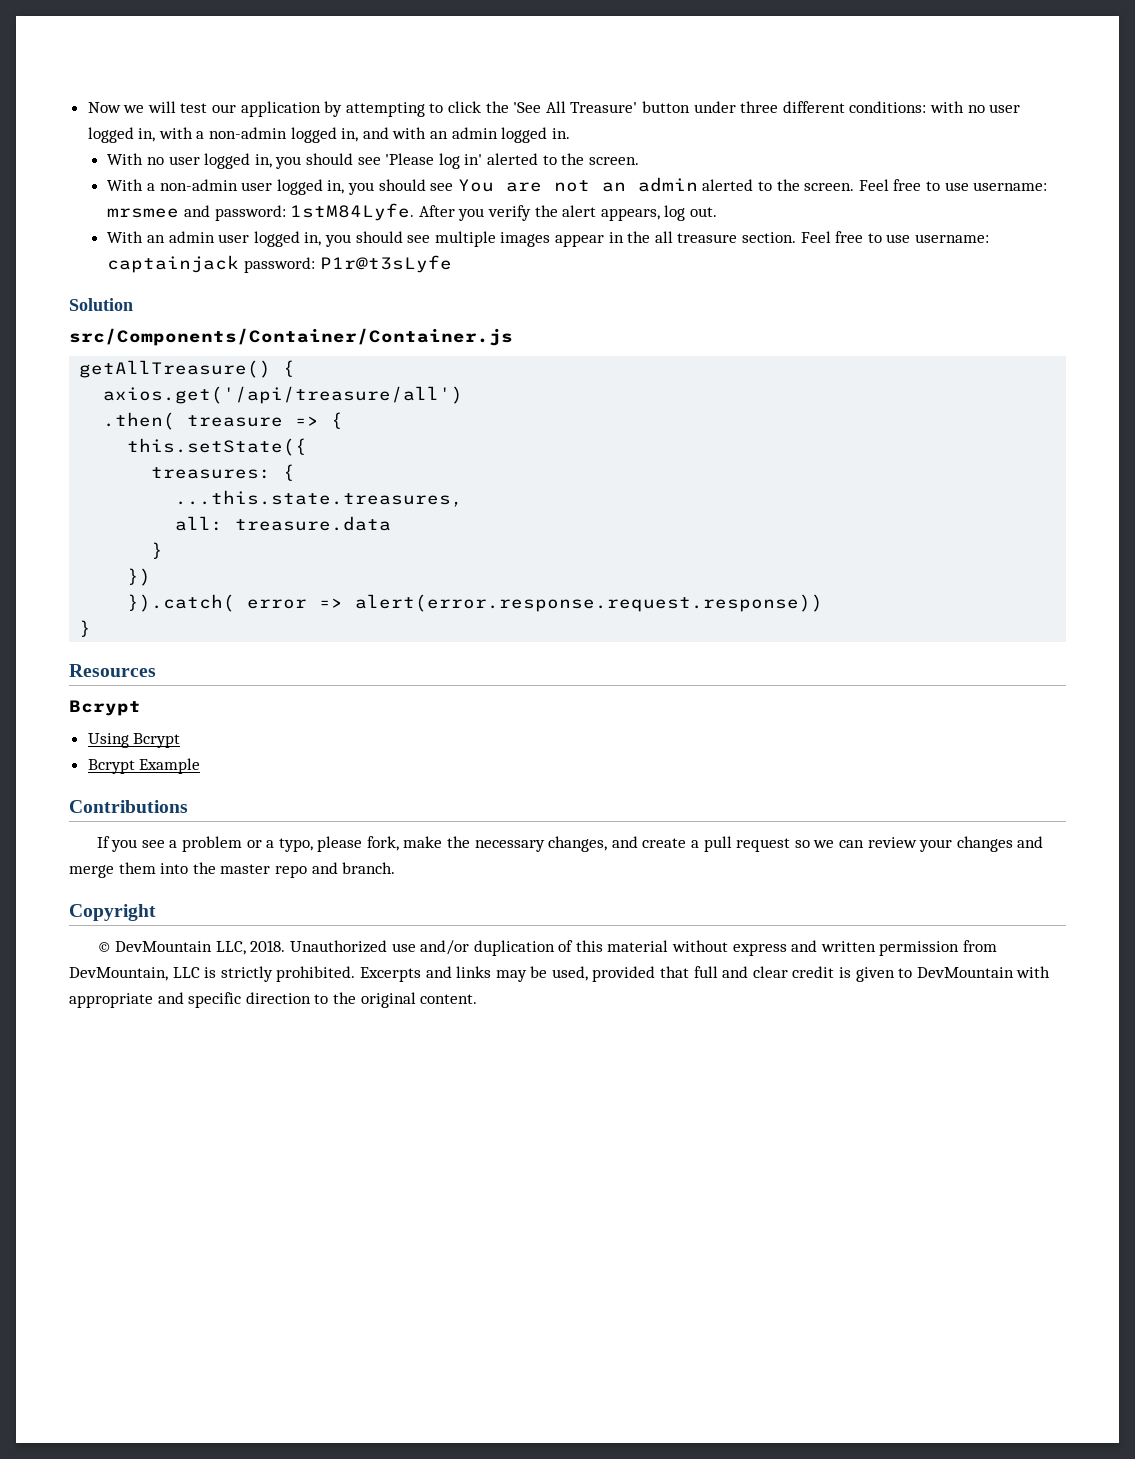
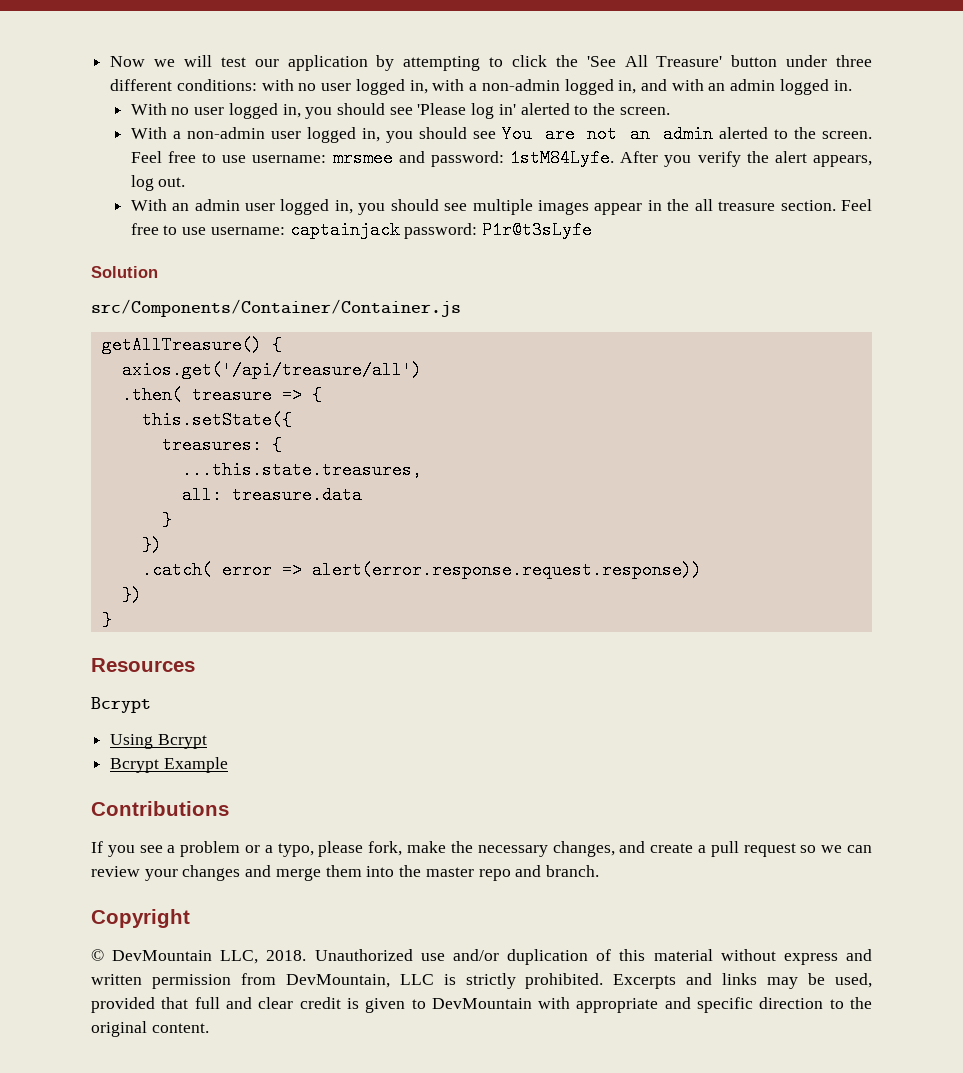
[127,594,236,612] }).catch( -> [141,561,212,579] .catch(
(824, 603) none -> [121,586,142,604] // })

